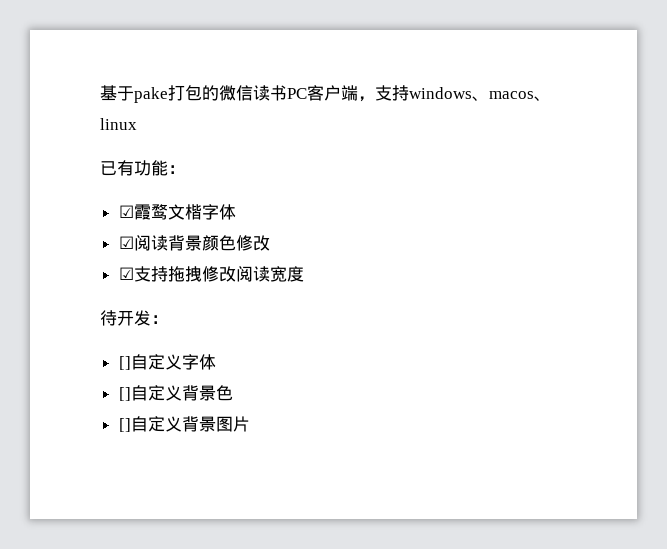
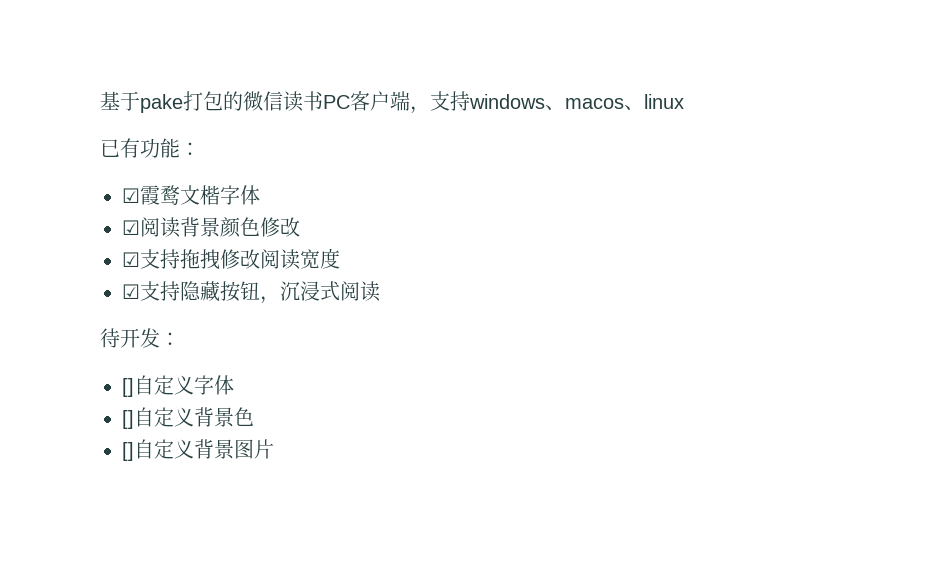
(304, 274) none -> [122,281,380,304] // ☑支持隐藏按钮，沉浸式阅读

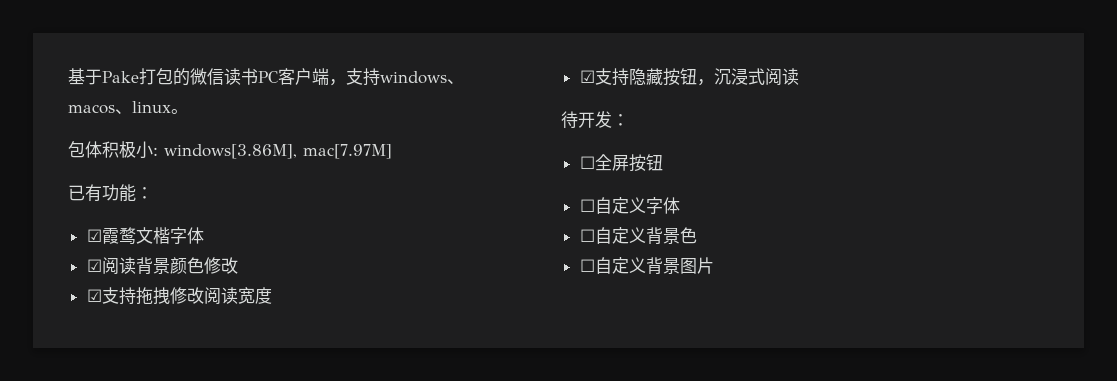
[140,94,183,113] pake -> [102,71,139,83] Pake
(684, 101) none -> [171,109,188,114] [68,141,392,159] 。 // 包体积极小: windows[3.86M], mac[7.97M]
[122,378,134,397] [] -> [579,154,663,172] [579,199,595,212] ☐全屏按钮 // ☐
[122,410,134,429] [] -> [579,229,595,242] ☐
[122,442,134,461] [] -> [579,259,595,272] ☐

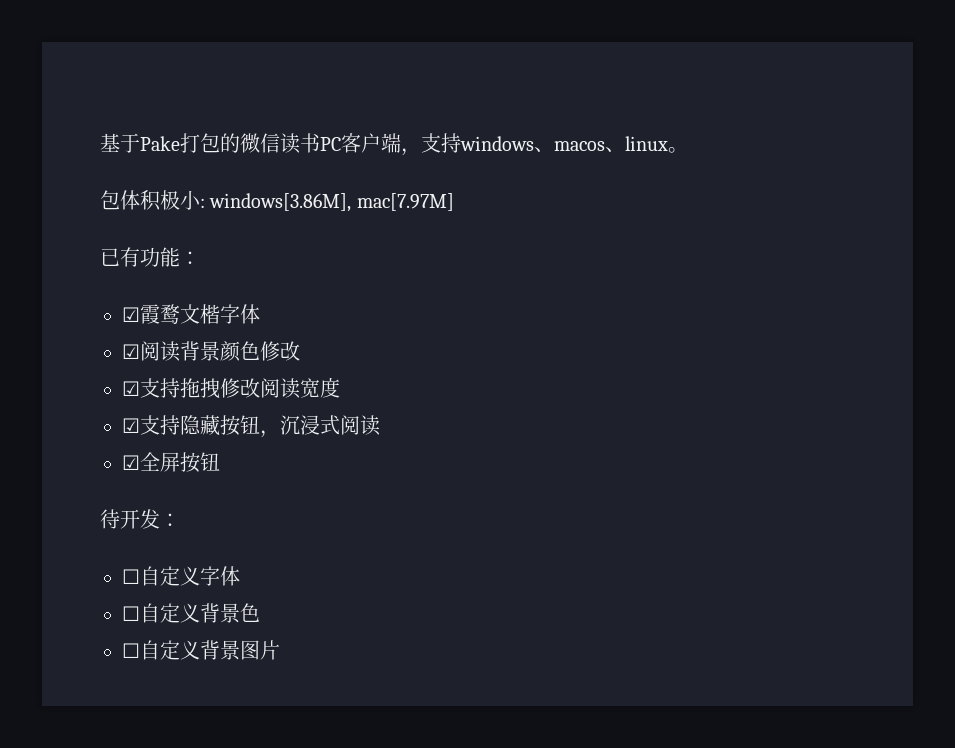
(799, 76) none -> [122,452,220,473] // ☑全屏按钮
[579,154,663,172] // ☐全屏按钮 -> (180, 520) none

